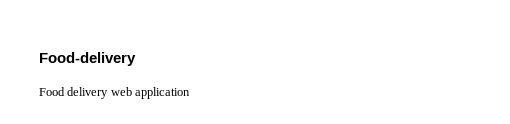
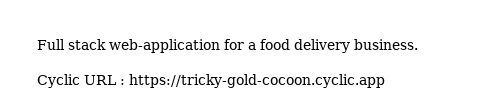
[39,52,136,66] [39,87,191,99] Food-delivery // Food delivery web application -> [37,39,418,53] [37,74,385,88] Full stack web-application for a food delivery business. // Cyclic URL : https://tricky-gold-cocoon.cyclic.app

